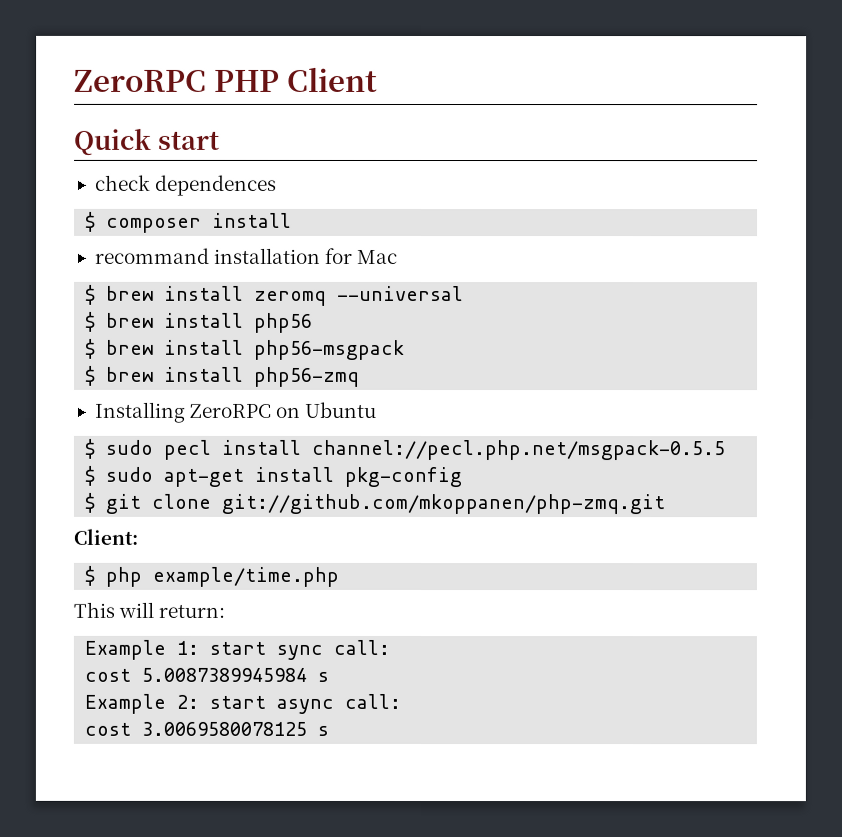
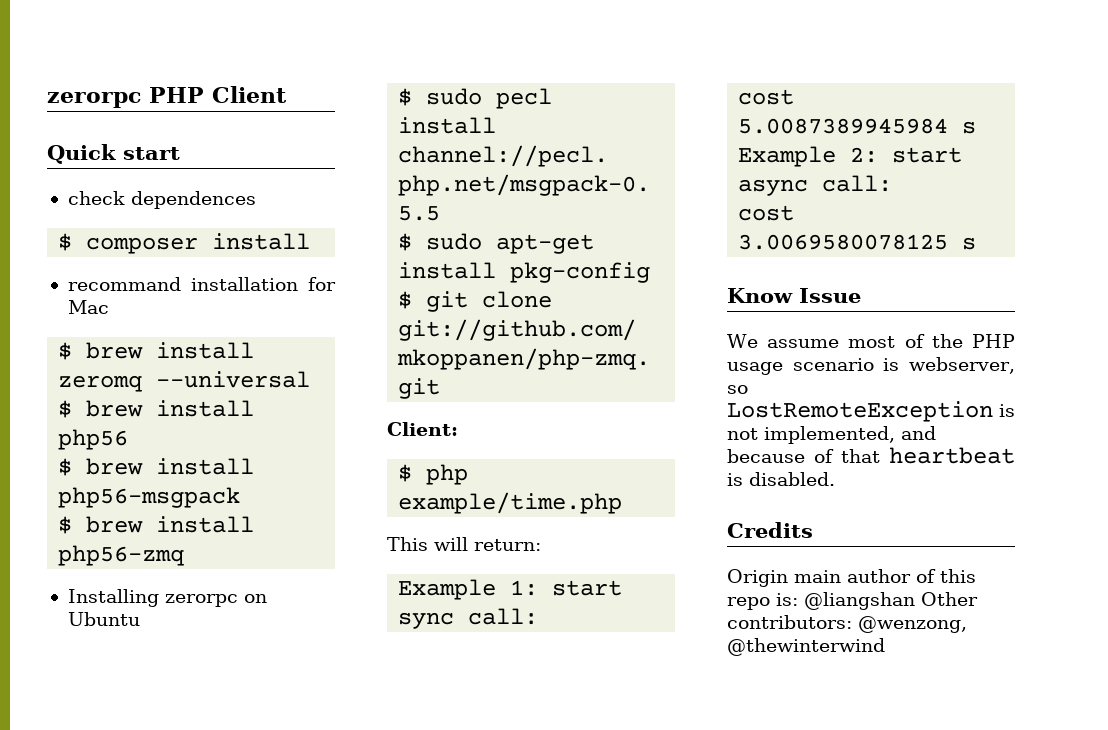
[74,69,207,92] ZeroRPC -> [47,92,141,108] zerorpc
[190,403,273,418] ZeroRPC -> [164,594,238,607] zerorpc
(330, 730) none -> [727,288,861,303] [727,334,1015,348] [727,357,1016,375] [727,385,748,394] [727,401,1015,422] [727,426,936,444] [727,447,1015,464] [727,472,835,486] [727,522,813,538] [727,569,976,587] [727,592,978,610] [727,615,967,633] [727,638,885,656] // Know Issue // We assume most of the PHP usage scenario is webserver, so LostRemoteException is not implemented, and because of that heartbeat is disabled. // Credits // Origin main author of this repo is: @liangshan Other contributors: @wenzong, @thewinterwind

